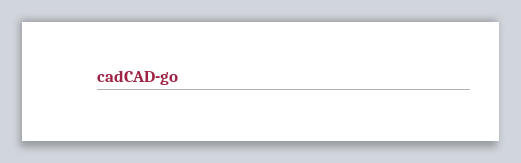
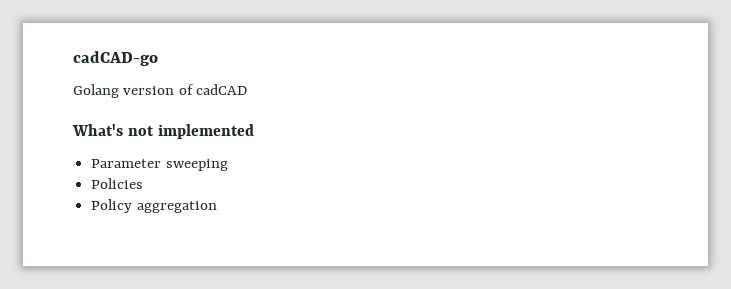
(178, 77) none -> [73,84,248,98] [72,124,254,139] [91,159,228,171] [91,178,144,189] [91,199,217,213] // Golang version of cadCAD // What's not implemented // Parameter sweeping // Policies // Policy aggregation

